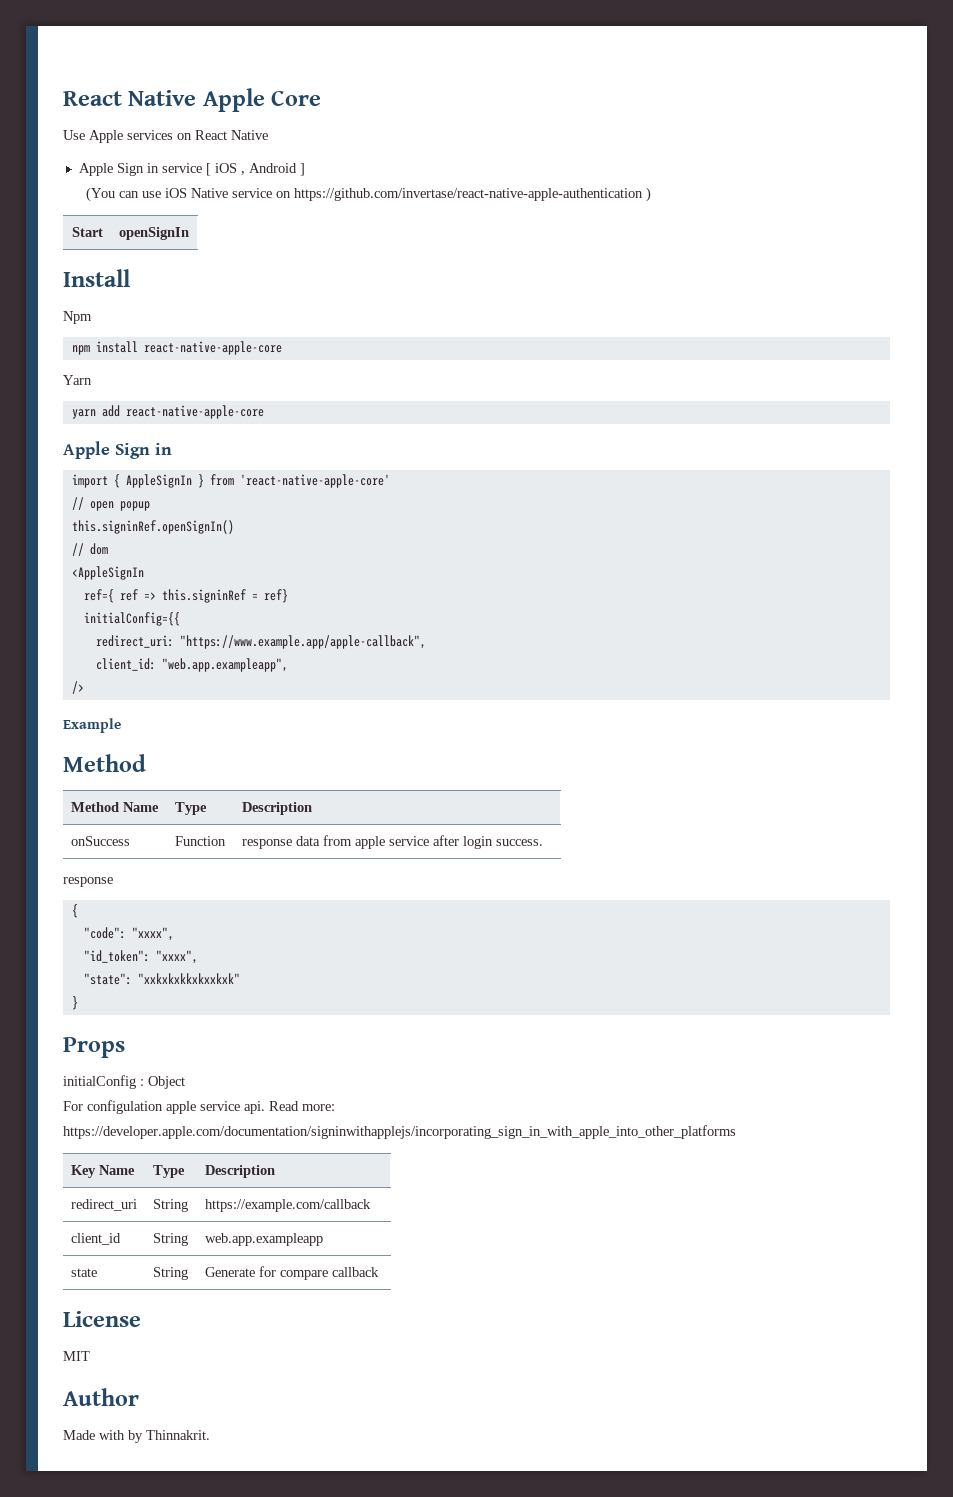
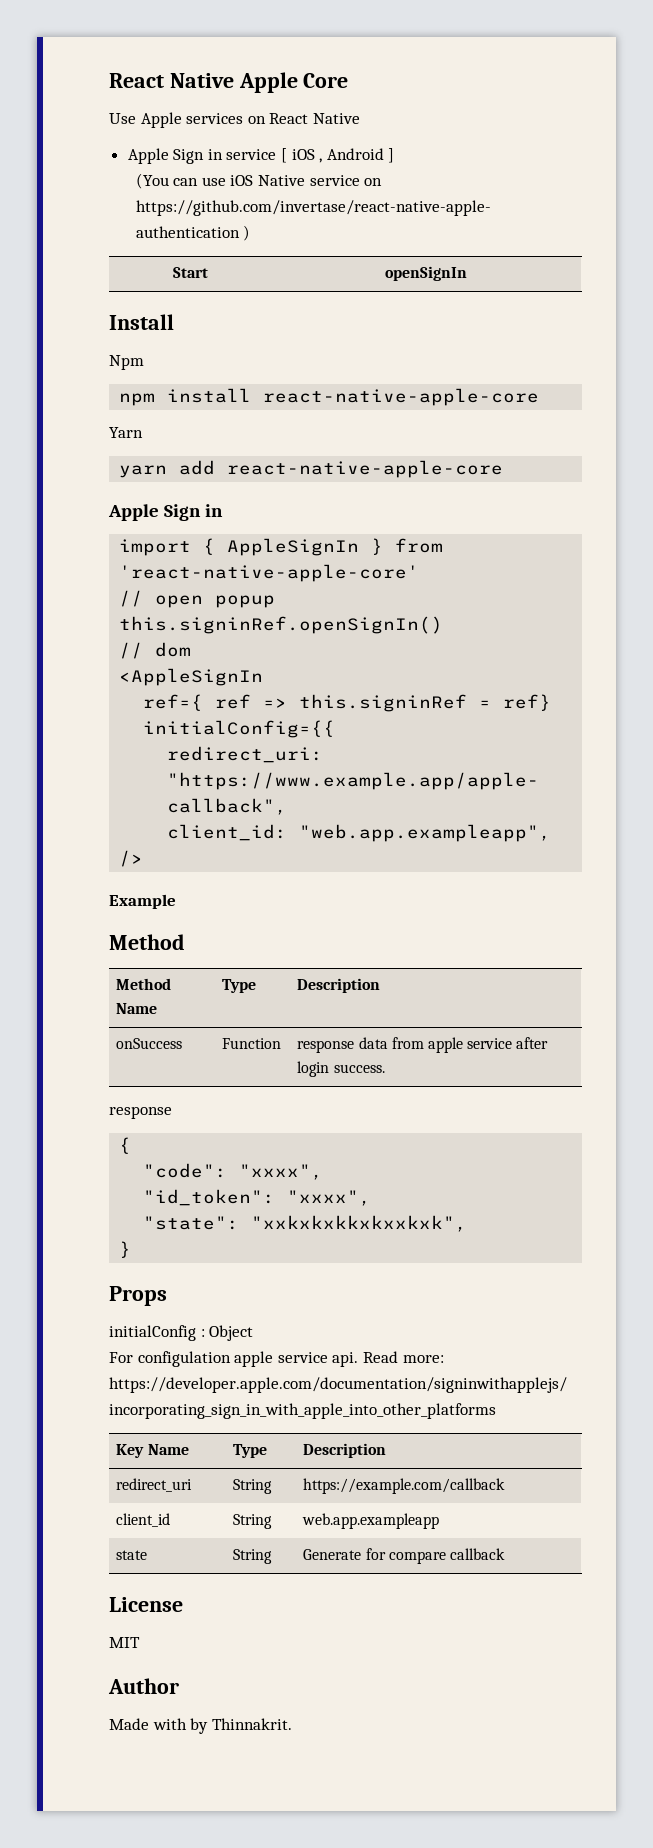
[137,973,240,984] "xxkxkxkkxkxxkxk" -> [251,1215,468,1232] "xxkxkxkkxkxxkxk",

